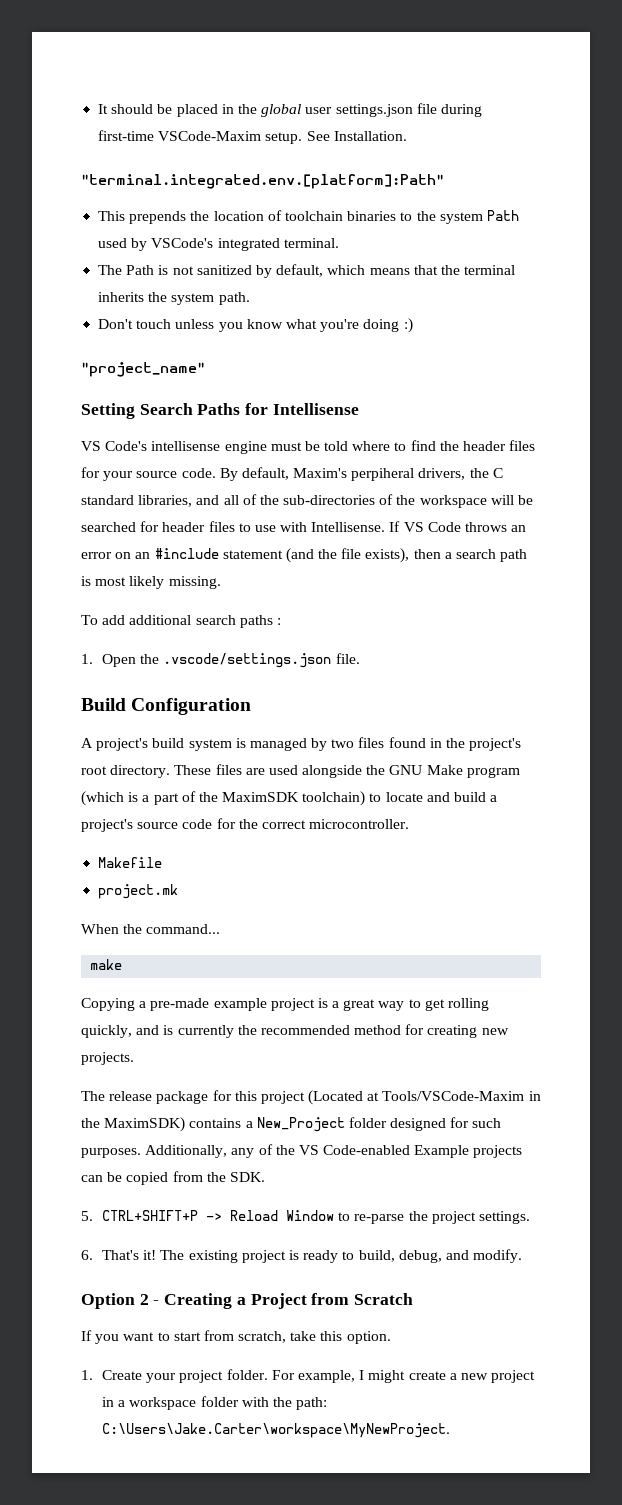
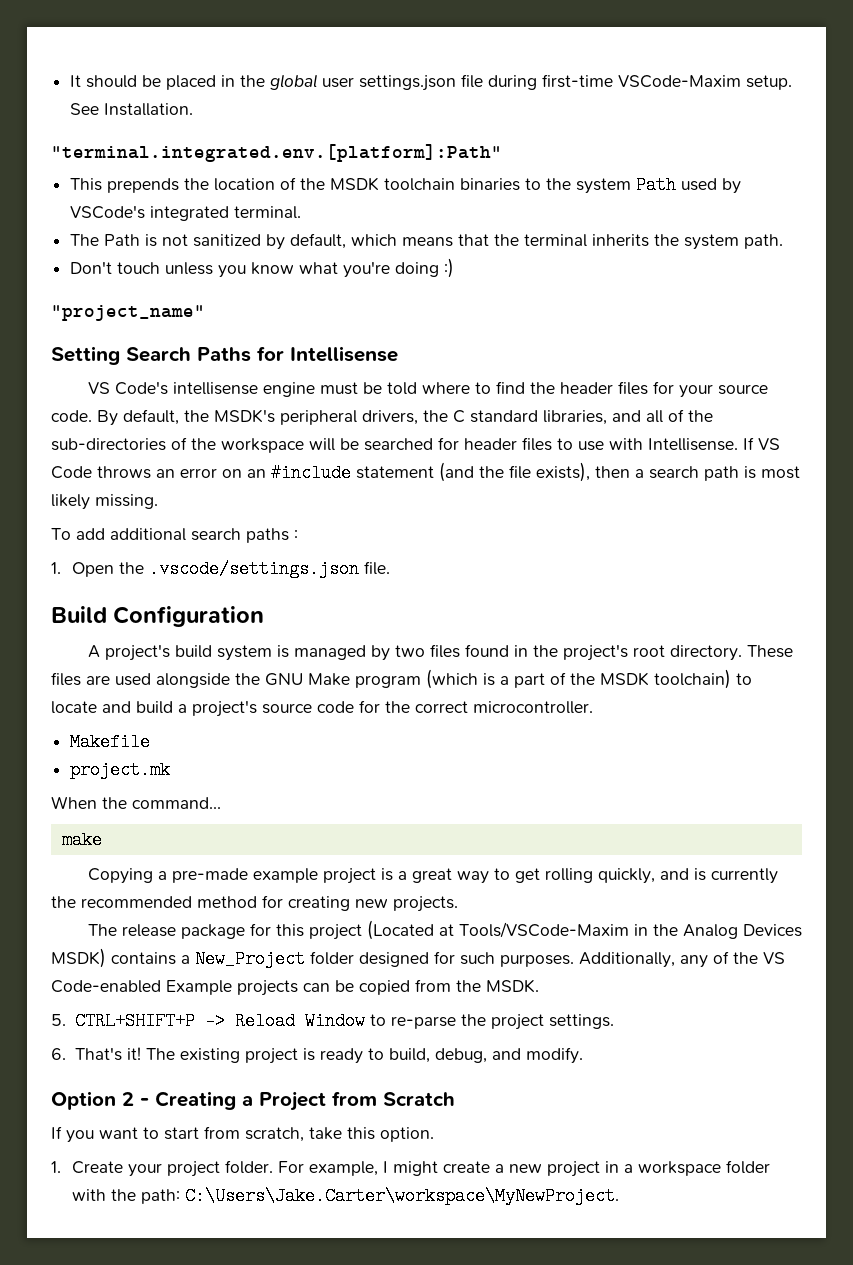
(282, 215) none -> [300,177,380,191] the MSDK
[293,468,415,481] Maxim's perpiheral -> [184,409,357,425] the MSDK's peripheral
[222,792,300,802] MaximSDK -> [600,672,649,686] MSDK
[104,1117,186,1132] MaximSDK) -> [682,924,802,939] [51,948,106,968] Analog Devices MSDK)
[229,1172,265,1182] SDK. -> [486,979,539,993] MSDK.

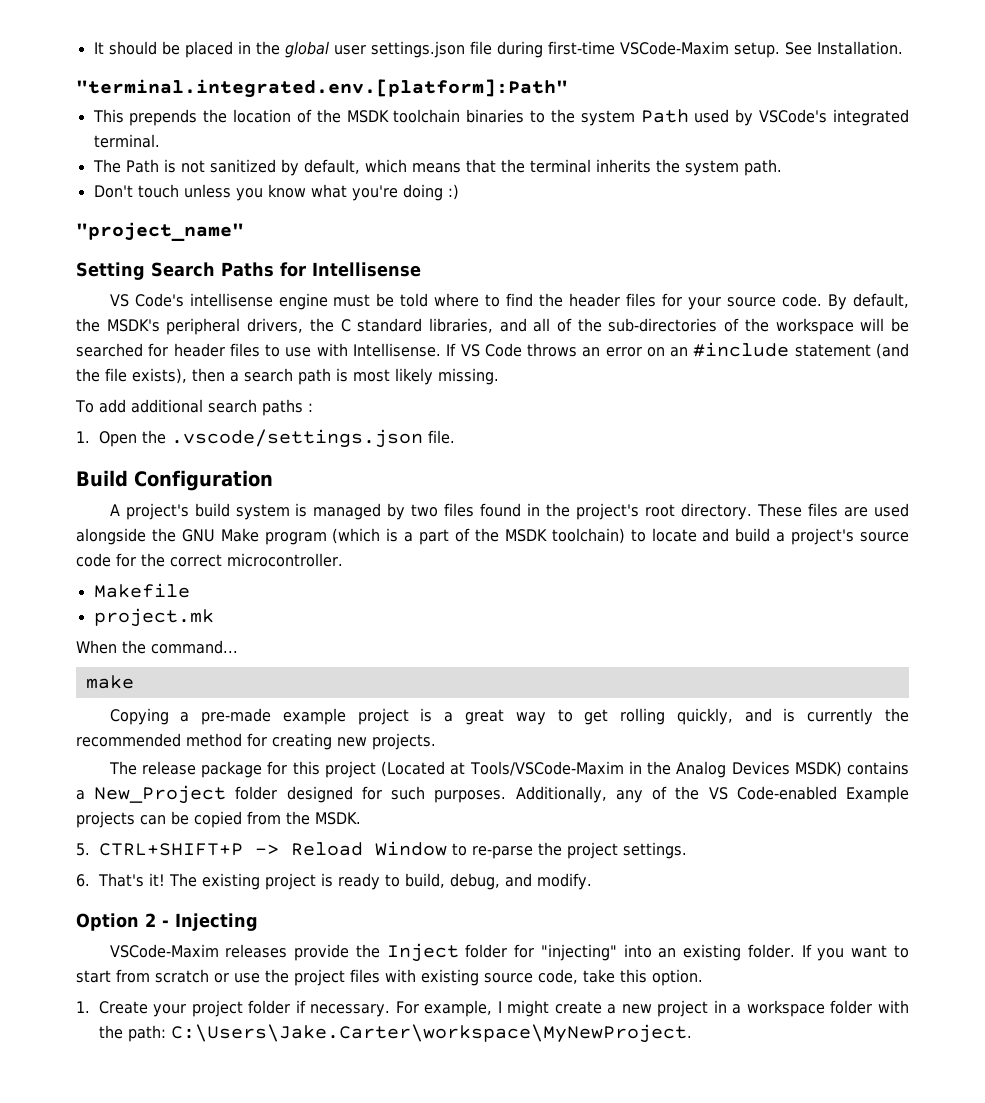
[155,1091,455,1111] Creating a Project from Scratch // -> [175,913,258,931] [109,943,795,962] Injecting // VSCode-Maxim releases provide the Inject folder for "injecting" into an existing folder.
[245,1127,304,1142] scratch, -> [155,969,578,986] scratch or use the project files with existing source code,
[225,1160,274,1174] folder. -> [248,1000,391,1017] folder if necessary.

